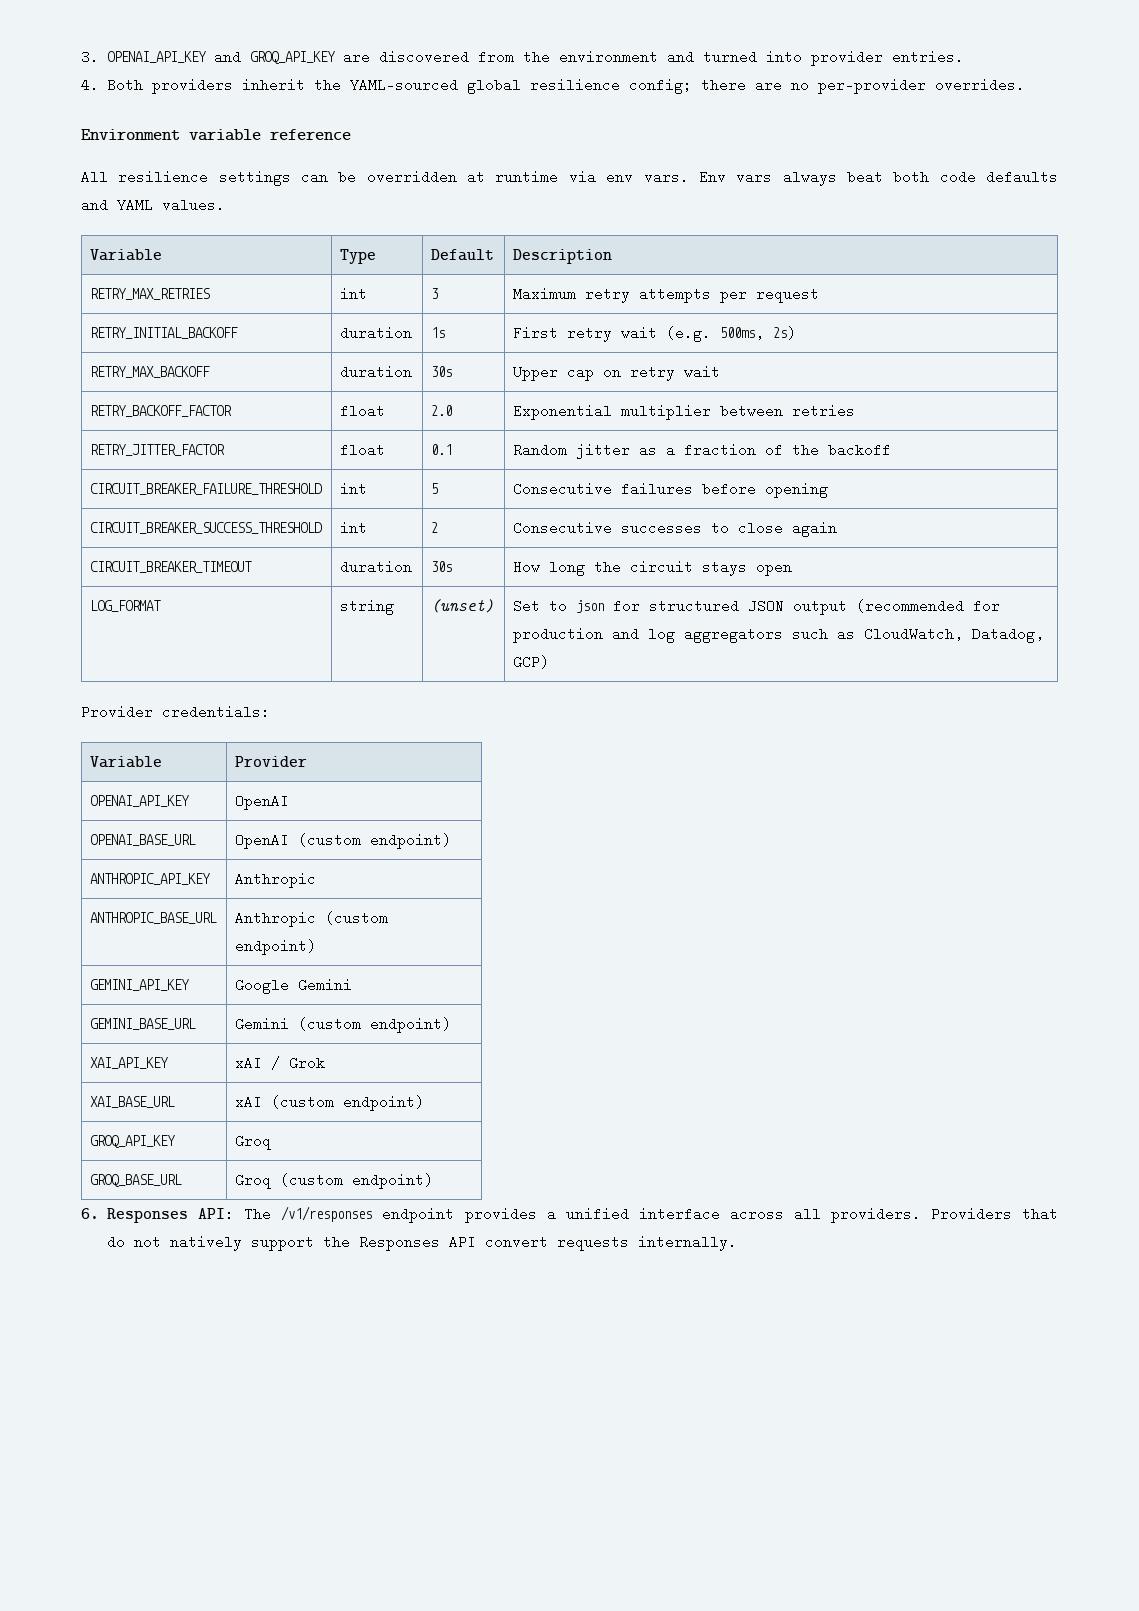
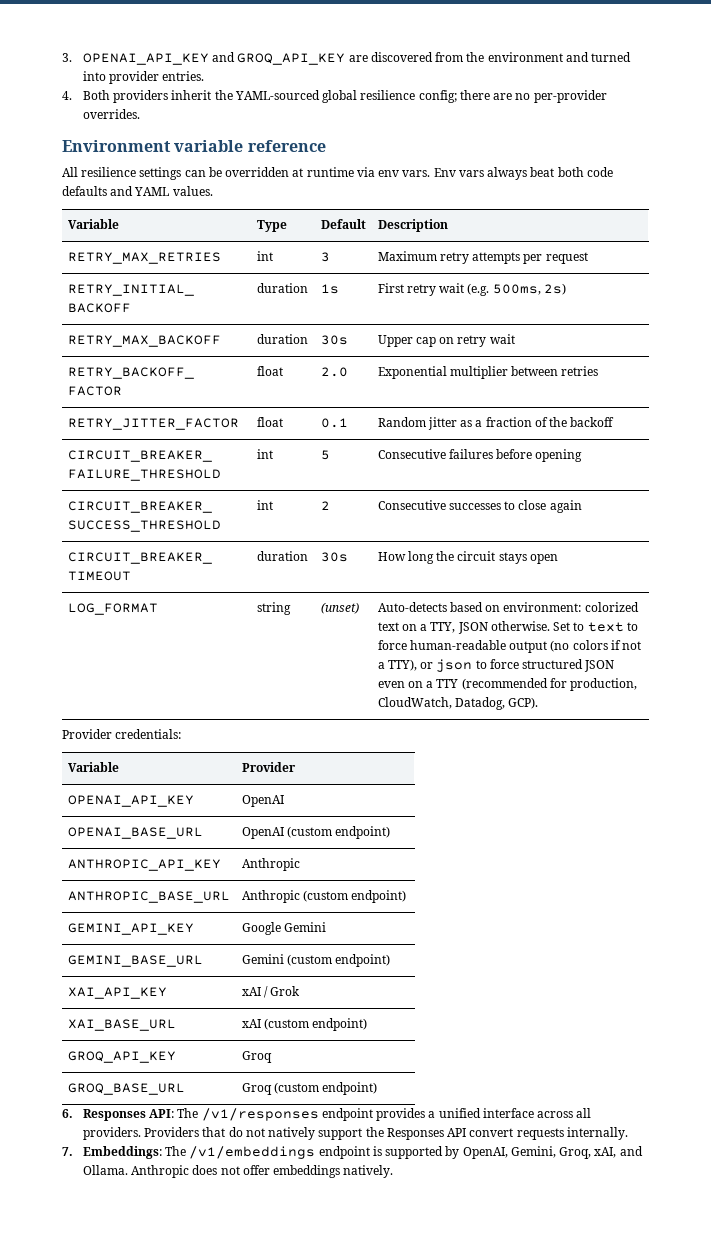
[513,599,1001,615] [513,627,856,643] Set to json for structured JSON output (recommended for production and log aggregators such as -> [377,602,639,612] [377,621,638,634] [377,640,642,653] [377,659,615,672] [377,678,638,691] Auto-detects based on environment: colorized text on a TTY, JSON otherwise. Set to text to force human-readable output (no colors if not a TTY), or json to force structured JSON even on a TTY (recommended for production,
[513,655,550,669] GCP) -> [508,697,539,709] GCP).
(738, 1243) none -> [62,1146,643,1159] [82,1165,394,1178] // 7. Embeddings: The /v1/embeddings endpoint is supported by OpenAI, Gemini, Groq, xAI, and Ollama. Anthropic does not offer embeddings natively.

